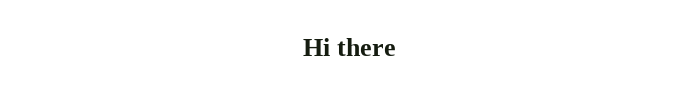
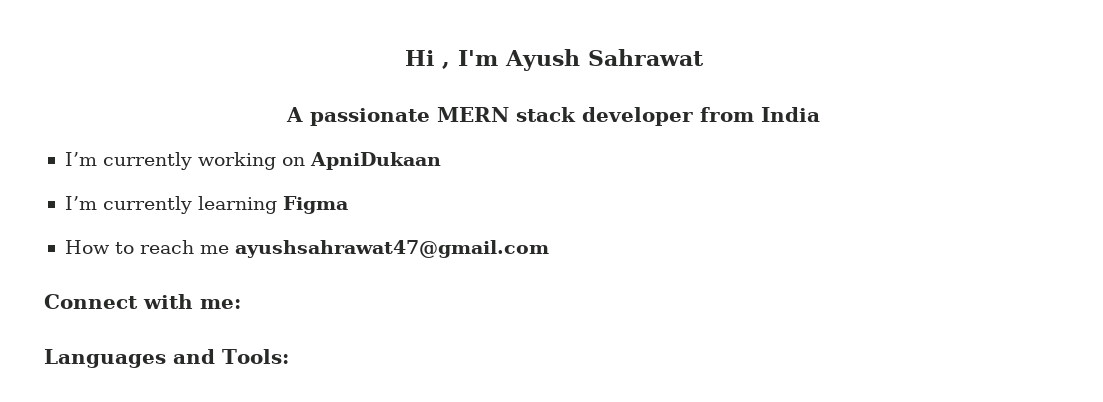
[337,38,397,56] there -> [441,49,704,71] [286,107,820,126] [64,152,441,170] [64,196,348,214] [64,240,549,258] [44,294,241,309] [44,349,289,368] , I'm Ayush Sahrawat // A passionate MERN stack developer from India // I’m currently working on ApniDukaan // I’m currently learning Figma // How to reach me ayushsahrawat47@gmail.com // Connect with me: // Languages and Tools:

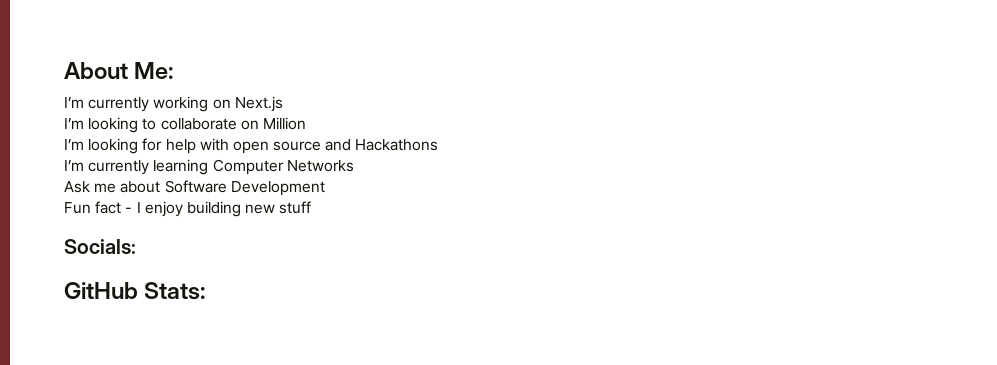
[404,49,704,71] [286,107,820,126] [64,152,441,170] [64,196,348,214] [64,240,549,258] [44,294,241,309] [44,349,289,368] Hi , I'm Ayush Sahrawat // A passionate MERN stack developer from India // I’m currently working on ApniDukaan // I’m currently learning Figma // How to reach me ayushsahrawat47@gmail.com // Connect with me: // Languages and Tools: -> [64,62,175,79] [64,96,283,112] [64,117,306,133] [64,138,439,154] [64,159,354,175] [64,180,325,196] [64,201,312,217] [64,239,136,254] [64,282,207,300] About Me: // I’m currently working on Next.js // I’m looking to collaborate on Million // I’m looking for help with open source and Hackathons // I’m currently learning Computer Networks // Ask me about Software Development // Fun fact - I enjoy building new stuff // Socials: // GitHub Stats:

